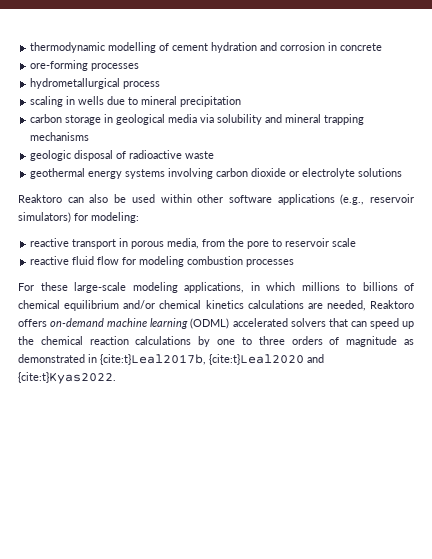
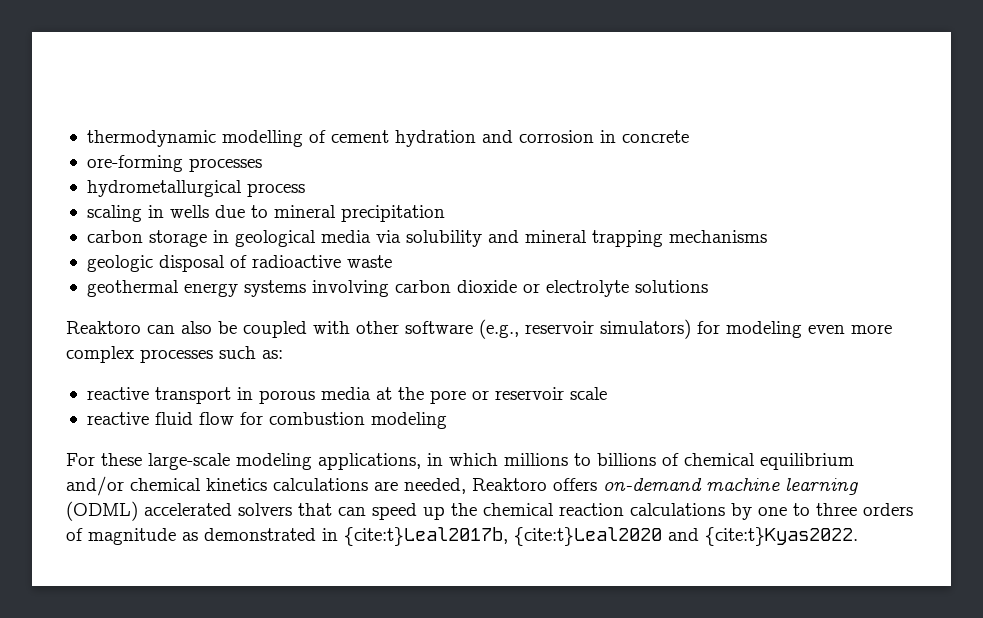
[131,194,192,203] used within -> [243,321,350,338] coupled with
[277,194,335,205] applications -> (473, 327) none
[91,212,139,223] modeling: -> [726,321,892,338] [66,346,283,363] modeling even more complex processes such as:
[167,238,226,249] media, from -> [320,387,392,400] media at
[272,239,283,247] to -> [471,390,489,400] or
[139,256,295,267] modeling combustion processes -> [268,412,447,429] combustion modeling

